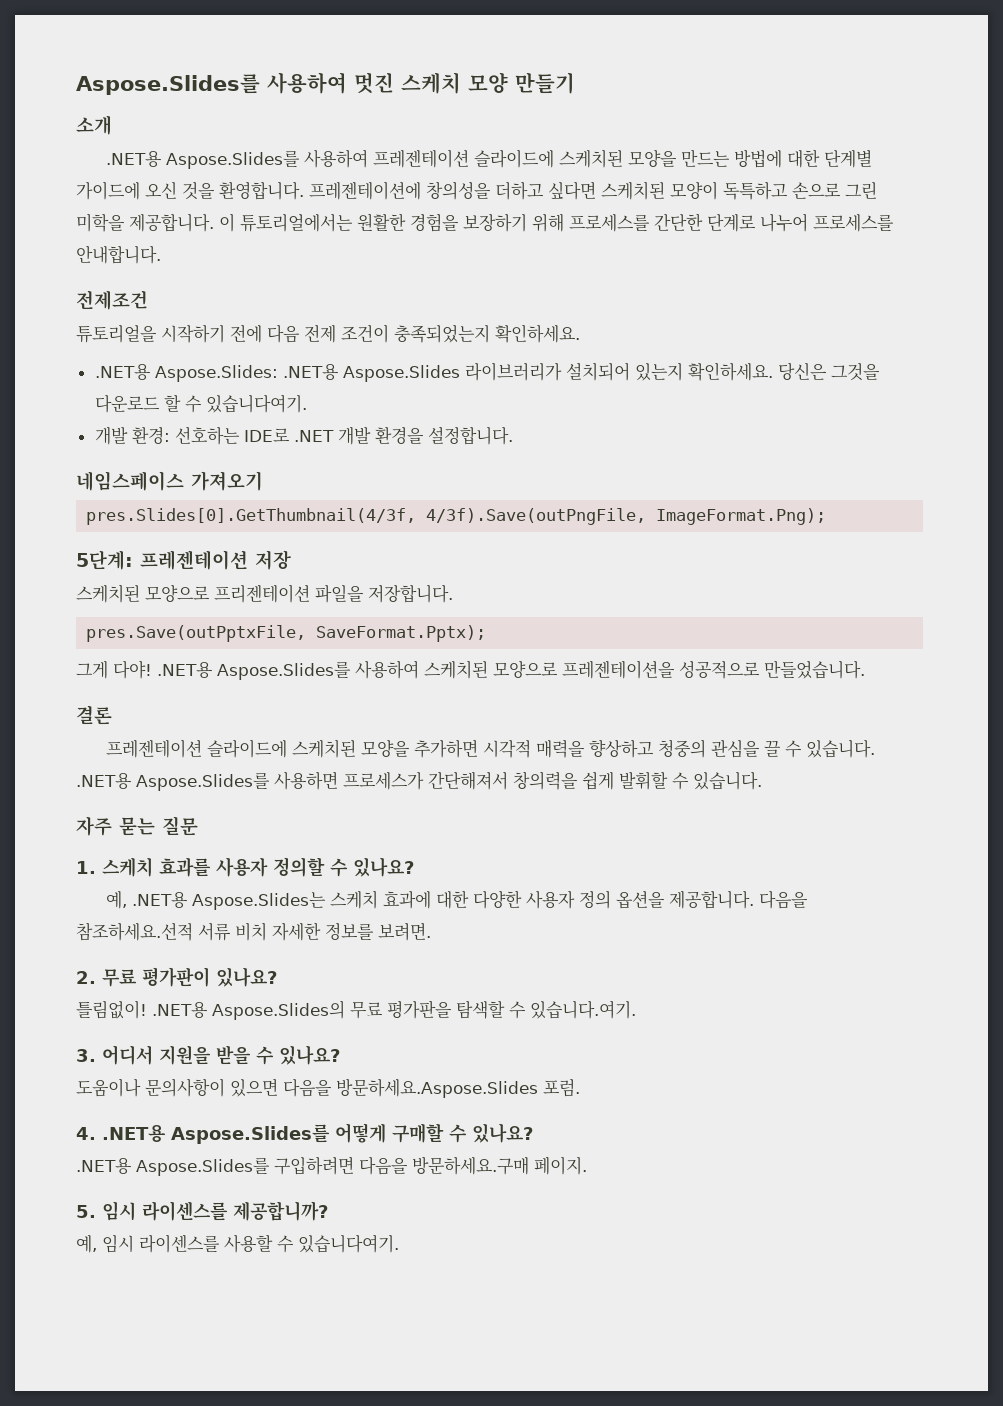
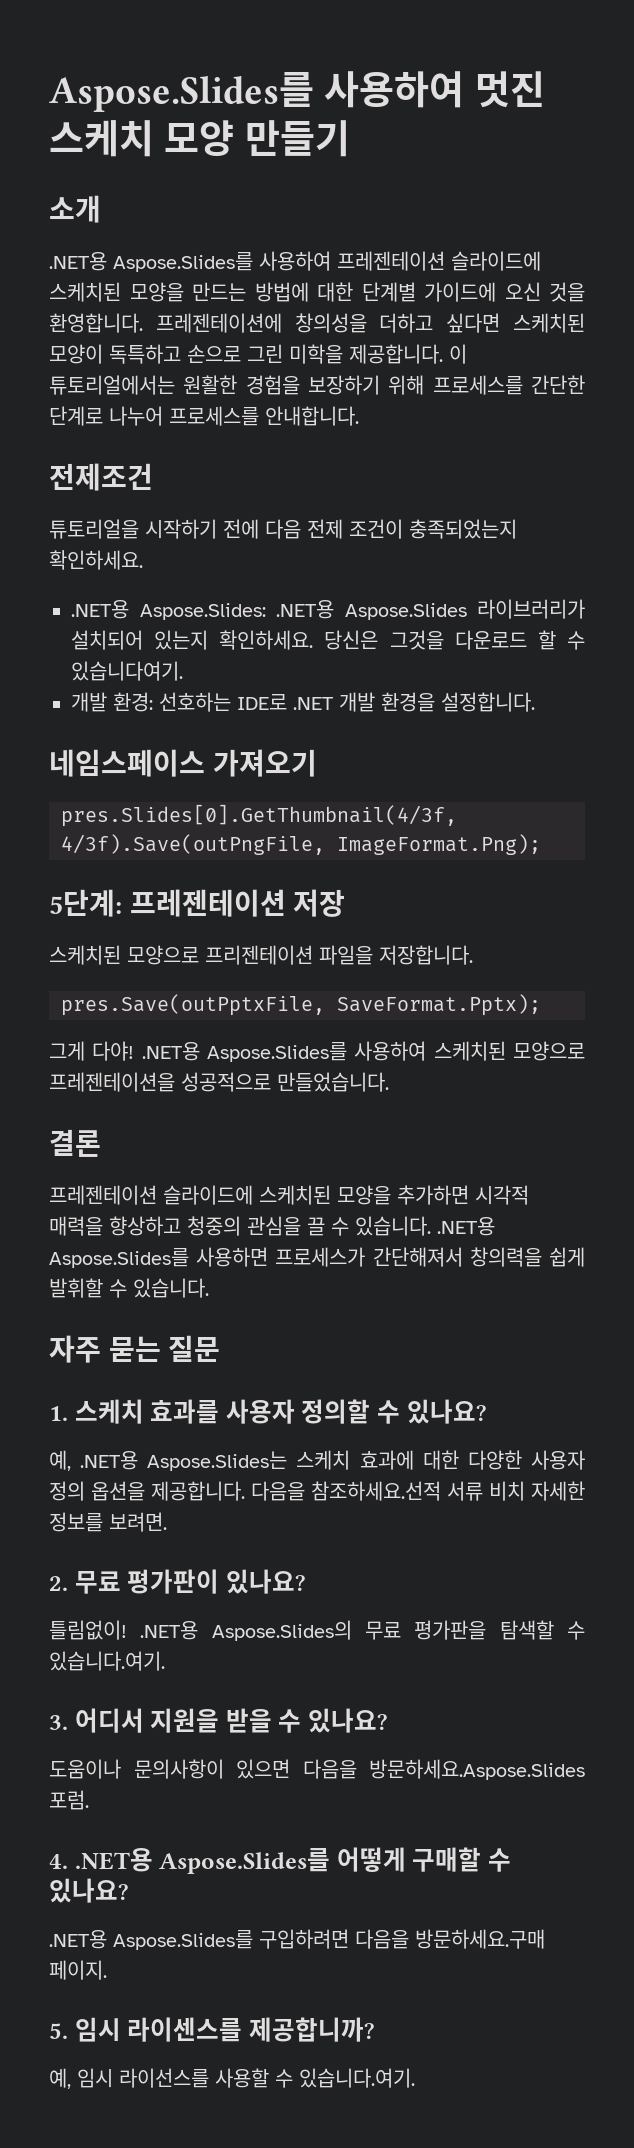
[139,1234,220,1253] 라이센스를 -> [119,2068,209,2088] 라이선스를
[298,1234,399,1253] 있습니다여기. -> [299,2068,415,2088] 있습니다.여기.

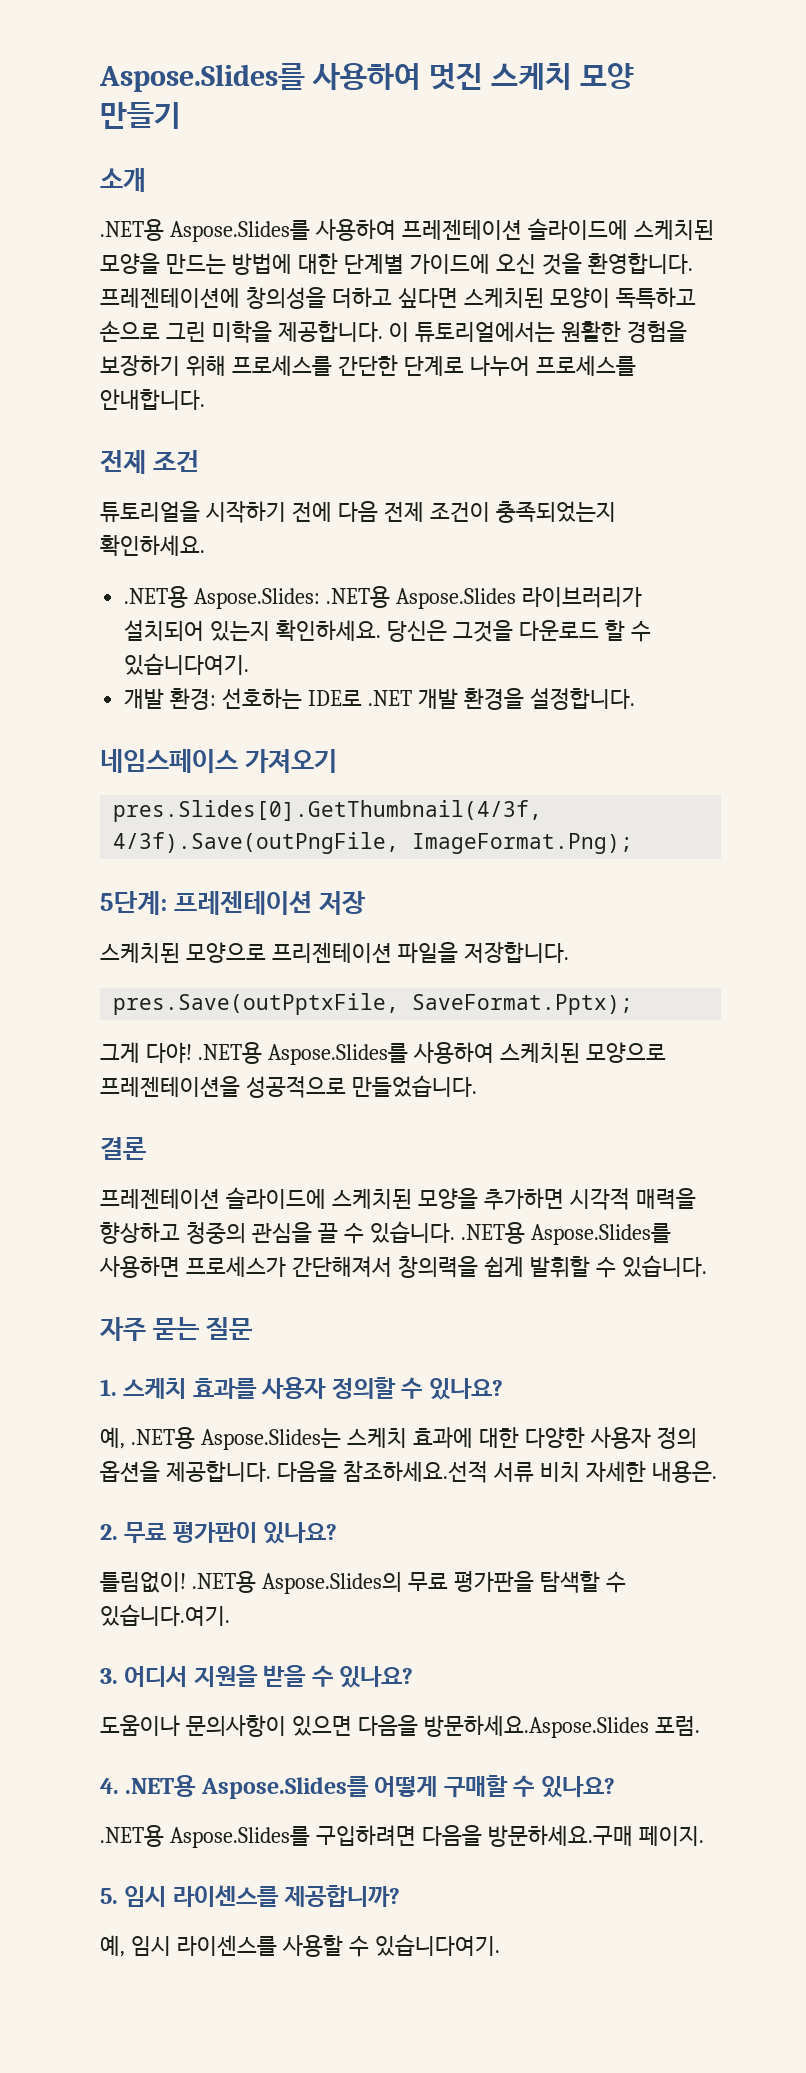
[49,463,153,491] 전제조건 -> [100,450,199,474] 전제 조건
[49,1512,167,1532] 정보를 보려면. -> [651,1461,717,1483] 내용은.
[119,2068,209,2088] 라이선스를 -> [176,1935,277,1956] 라이센스를
[299,2068,415,2088] 있습니다.여기. -> [374,1934,500,1956] 있습니다여기.

